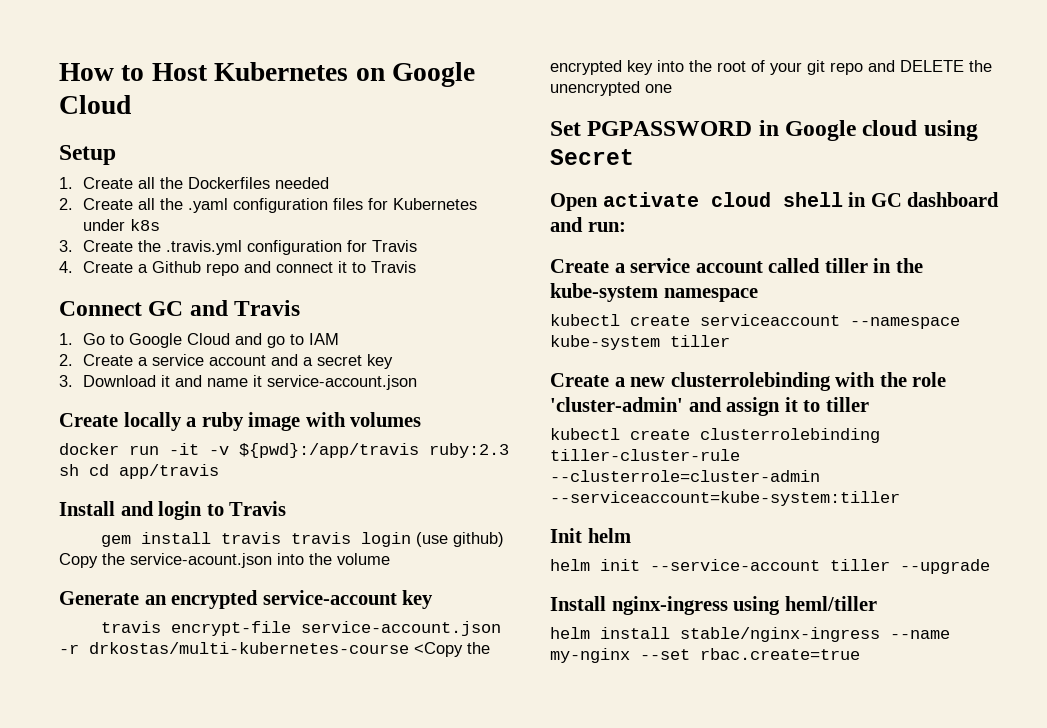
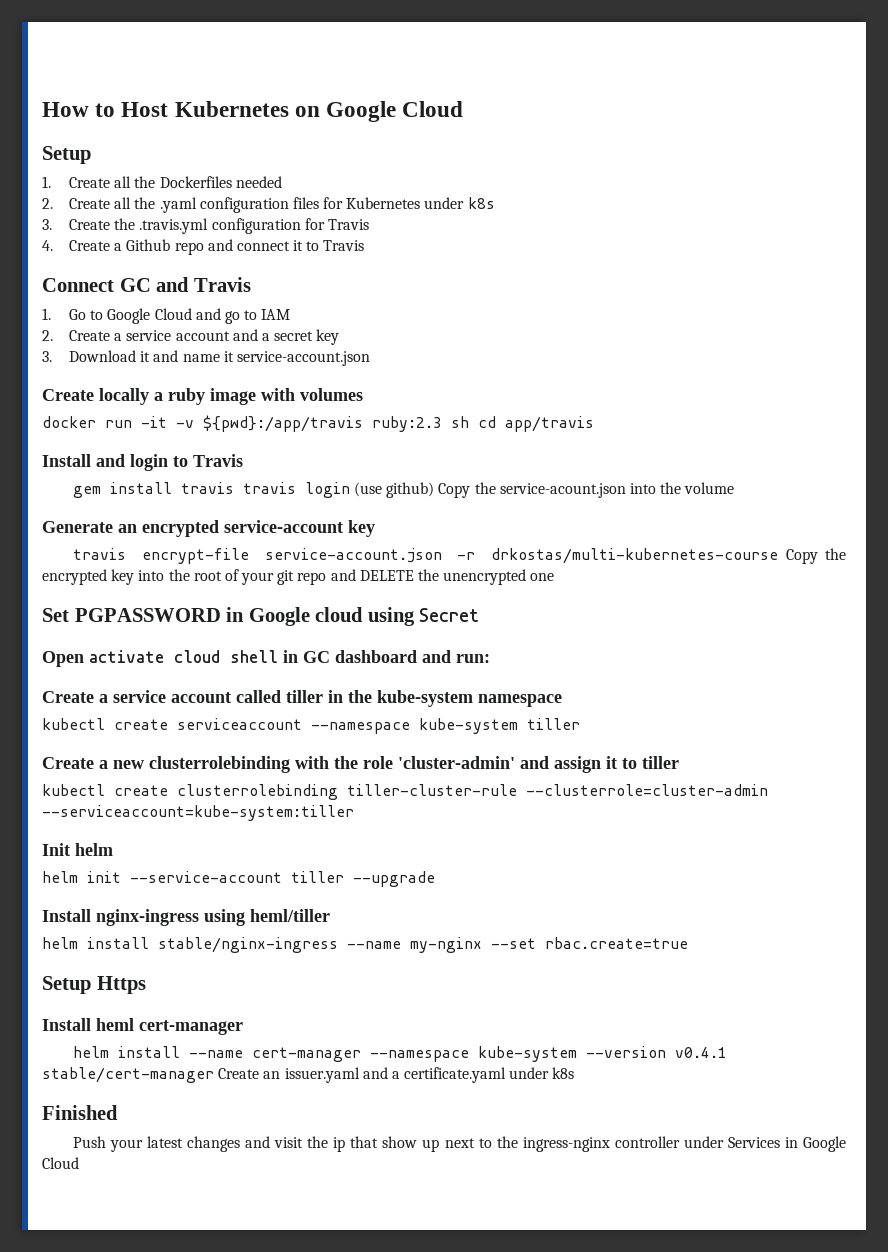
[414,642,463,657] <Copy -> [785,549,818,564] Copy
(860, 654) none -> [42,976,146,994] [42,1018,243,1035] [72,1046,727,1062] [42,1067,575,1083] [42,1105,118,1120] [72,1136,847,1152] [42,1157,79,1169] // Setup Https // Install heml cert-manager // helm install --name cert-manager --namespace kube-system --version v0.4.1 stable/cert-manager Create an issuer.yaml and a certificate.yaml under k8s // Finished // Push your latest changes and visit the ip that show up next to the ingress-nginx controller under Services in Google Cloud

